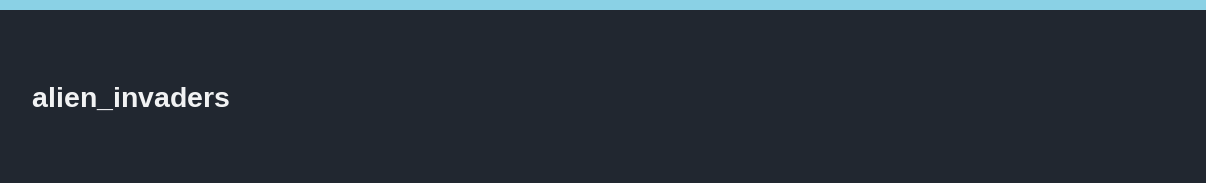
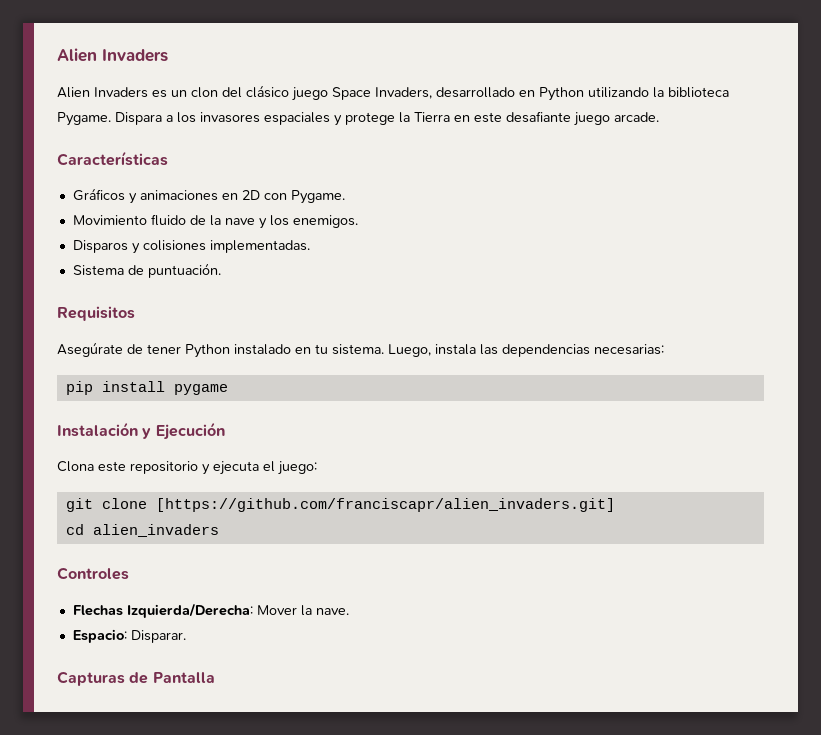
[32,87,230,111] alien_invaders -> [57,48,168,62] [57,85,729,101] [57,111,659,126] [57,151,168,166] [72,188,345,204] [72,214,358,229] [72,240,310,254] [72,263,221,278] [57,306,135,321] [57,342,664,358] [65,381,228,395] [57,422,225,440] [57,461,317,475] [65,498,615,512] [65,524,219,537] [57,567,129,580] [72,603,349,618] [72,629,186,643] [57,671,215,686] Alien Invaders // Alien Invaders es un clon del clásico juego Space Invaders, desarrollado en Python utilizando la biblioteca Pygame. Dispara a los invasores espaciales y protege la Tierra en este desafiante juego arcade. // Características // Gráficos y animaciones en 2D con Pygame. // Movimiento fluido de la nave y los enemigos. // Disparos y colisiones implementadas. // Sistema de puntuación. // Requisitos // Asegúrate de tener Python instalado en tu sistema. Luego, instala las dependencias necesarias: // pip install pygame // Instalación y Ejecución // Clona este repositorio y ejecuta el juego: // git clone [https://github.com/franciscapr/alien_invaders.git] // cd alien_invaders // Controles // Flechas Izquierda/Derecha: Mover la nave. // Espacio: Disparar. // Capturas de Pantalla

